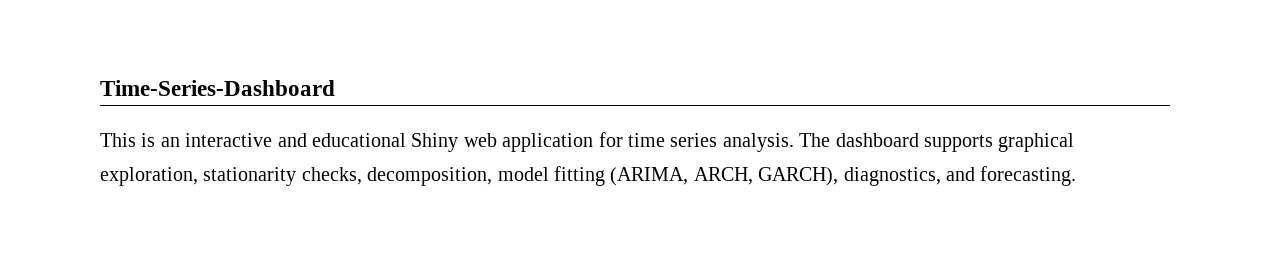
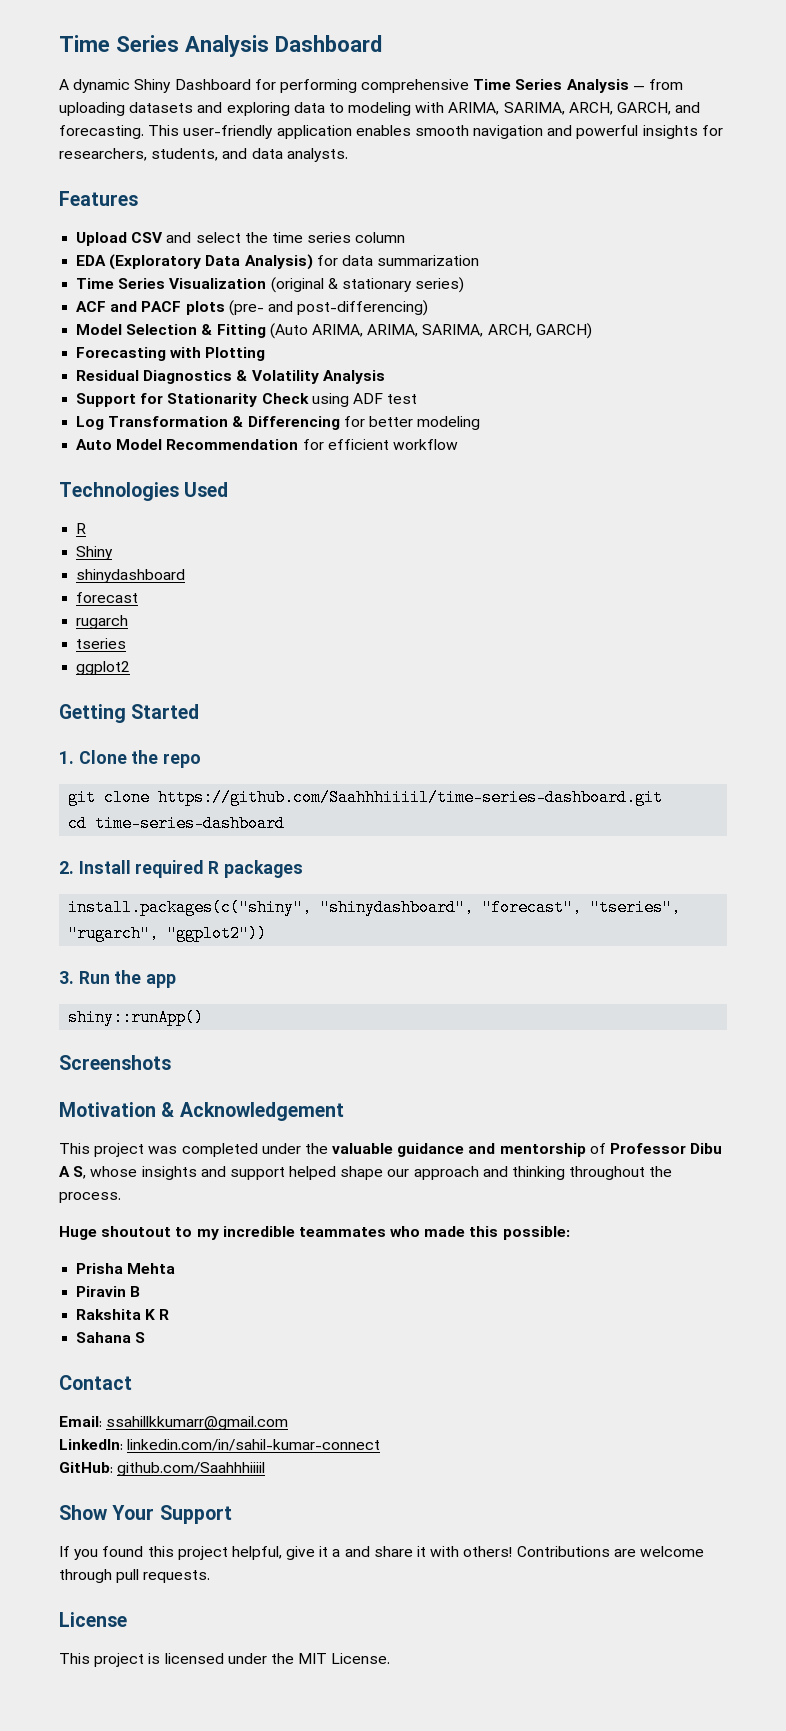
[100,80,335,96] [100,132,1075,152] [100,166,1077,186] Time-Series-Dashboard // This is an interactive and educational Shiny web application for time series analysis. The dashboard supports graphical exploration, stationarity checks, decomposition, model fitting (ARIMA, ARCH, GARCH), diagnostics, and forecasting. -> [59,35,382,57] [59,79,684,93] [59,102,701,116] [59,125,723,139] [59,148,348,162] [59,191,138,206] [76,232,406,246] [76,254,480,270] [76,277,465,293] [76,300,429,316] [76,323,592,339] [76,347,266,361] [76,370,385,384] [76,393,418,407] [76,416,481,430] [76,439,458,450] [59,482,229,501] [76,523,87,534] [76,546,114,560] [76,569,186,583] [76,592,139,603] [76,615,129,629] [76,638,127,649] [76,661,131,675] [59,704,200,723] [59,750,202,768] [68,789,664,806] [68,815,286,832] [59,860,303,878] [68,899,682,916] [68,925,268,942] [59,970,177,988] [68,1009,205,1026] [59,1055,171,1070] [59,1102,344,1121] [59,1143,723,1157] [59,1166,673,1180] [59,1192,121,1203] [59,1226,570,1240] [76,1263,176,1274] [76,1286,141,1297] [76,1309,170,1320] [76,1332,146,1343] [59,1375,132,1390] [59,1416,289,1430] [59,1439,381,1451] [59,1462,266,1476] [59,1505,232,1524] [59,1546,704,1560] [59,1569,211,1583] [59,1612,127,1627] [59,1653,391,1667] Time Series Analysis Dashboard // A dynamic Shiny Dashboard for performing comprehensive Time Series Analysis — from uploading datasets and exploring data to modeling with ARIMA, SARIMA, ARCH, GARCH, and forecasting. This user-friendly application enables smooth navigation and powerful insights for researchers, students, and data analysts. // Features // Upload CSV and select the time series column // EDA (Exploratory Data Analysis) for data summarization // Time Series Visualization (original & stationary series) // ACF and PACF plots (pre- and post-differencing) // Model Selection & Fitting (Auto ARIMA, ARIMA, SARIMA, ARCH, GARCH) // Forecasting with Plotting // Residual Diagnostics & Volatility Analysis // Support for Stationarity Check using ADF test // Log Transformation & Differencing for better modeling // Auto Model Recommendation for efficient workflow // Technologies Used // R // Shiny // shinydashboard // forecast // rugarch // tseries // ggplot2 // Getting Started // 1. Clone the repo // git clone https://github.com/Saahhhiiiil/time-series-dashboard.git // cd time-series-dashboard // 2. Install required R packages // install.packages(c("shiny", "shinydashboard", "forecast", "tseries", "rugarch", "ggplot2")) // 3. Run the app // shiny::runApp() // Screenshots // Motivation & Acknowledgement // This project was completed under the valuable guidance and mentorship of Professor Dibu A S, whose insights and support helped shape our approach and thinking throughout the process. // Huge shoutout to my incredible teammates who made this possible: // Prisha Mehta // Piravin B // Rakshita K R // Sahana S // Contact // Email: ssahillkkumarr@gmail.com // LinkedIn: linkedin.com/in/sahil-kumar-connect // GitHub: github.com/Saahhhiiiil // Show Your Support // If you found this project helpful, give it a and share it with others! Contributions are welcome through pull requests. // License // This project is licensed under the MIT License.

